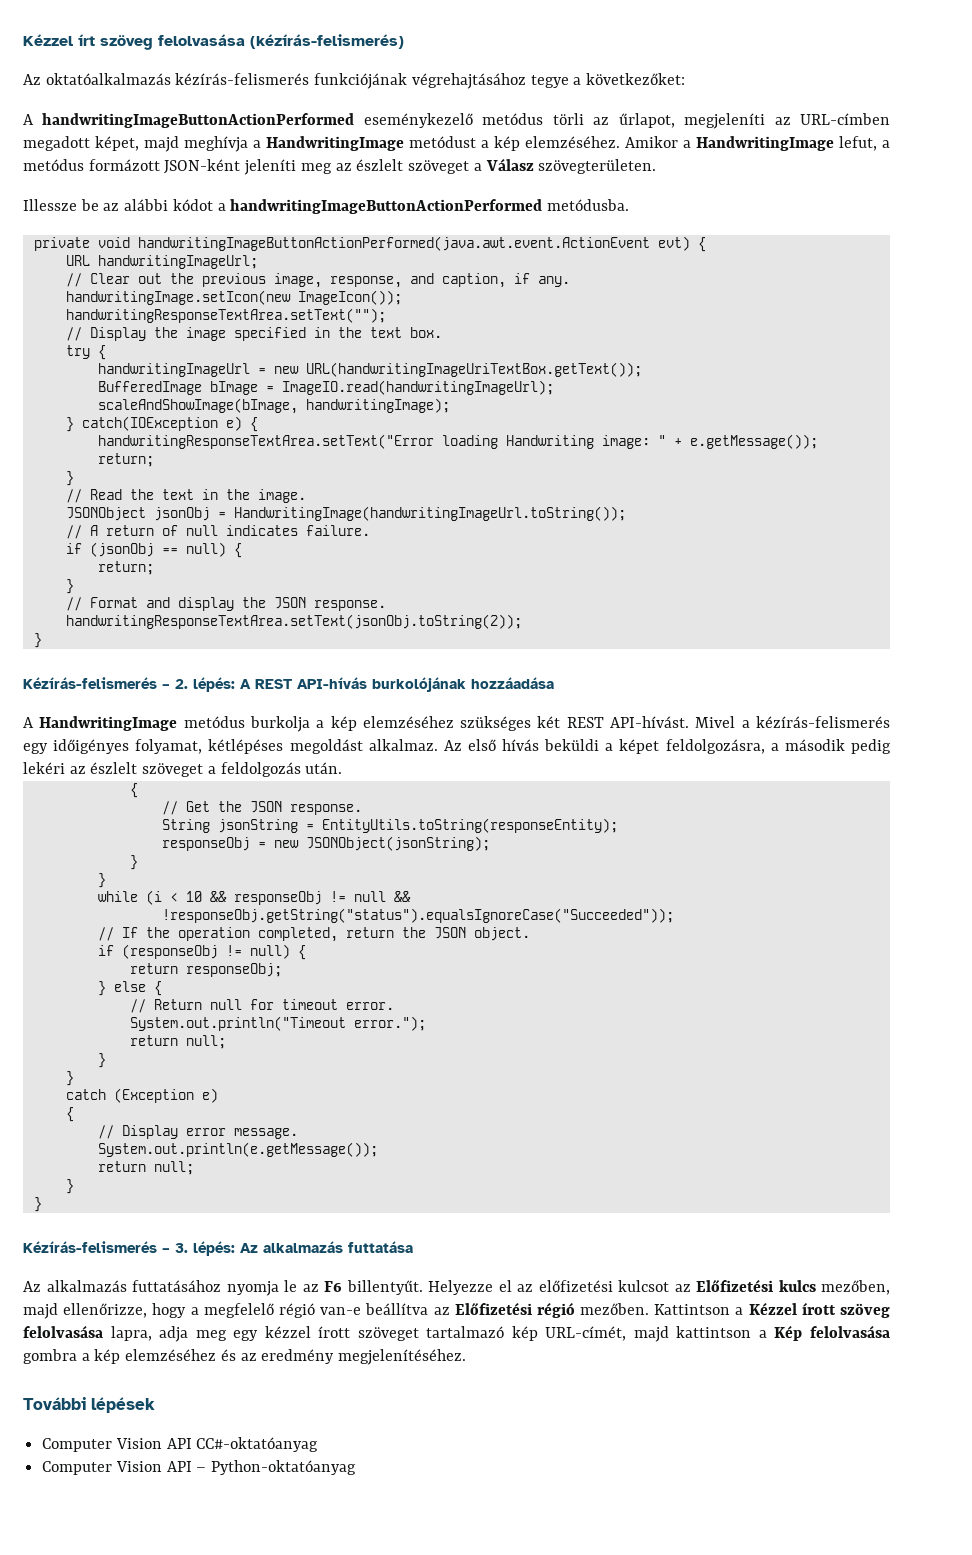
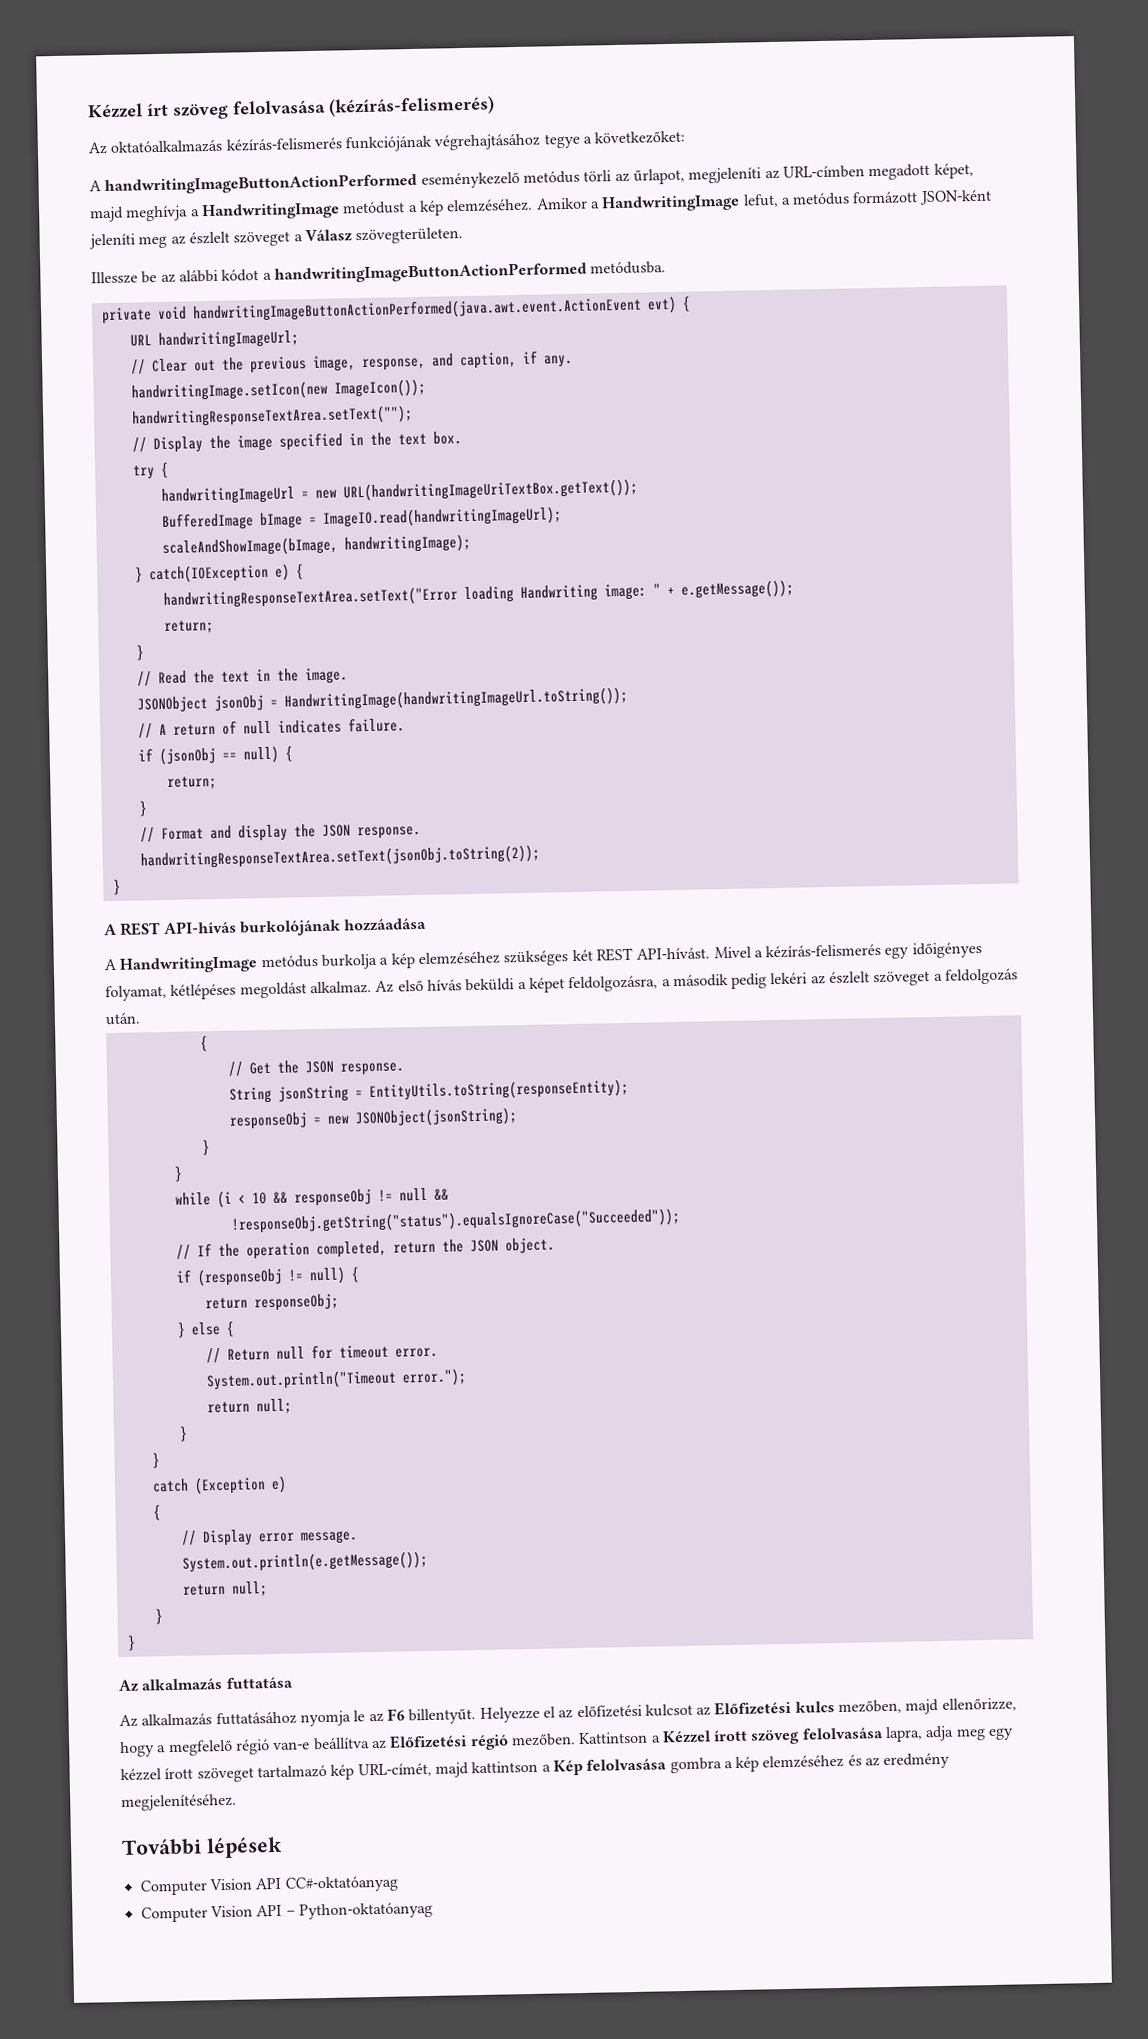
[23,677,235,692] Kézírás-felismerés – 2. lépés: -> (121, 886) none
[23,1241,235,1256] Kézírás-felismerés – 3. lépés: -> (136, 1642) none

